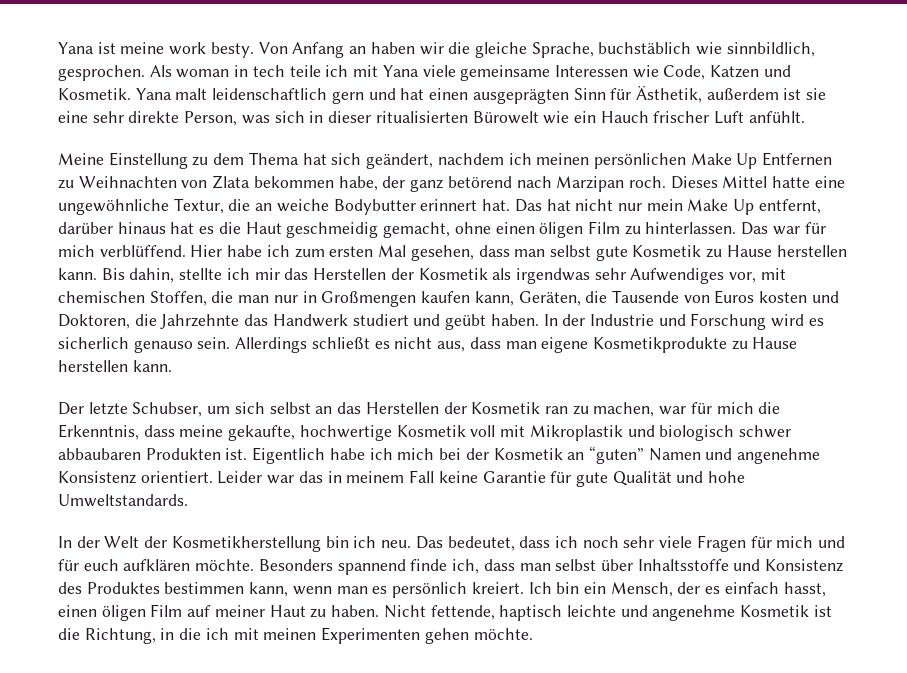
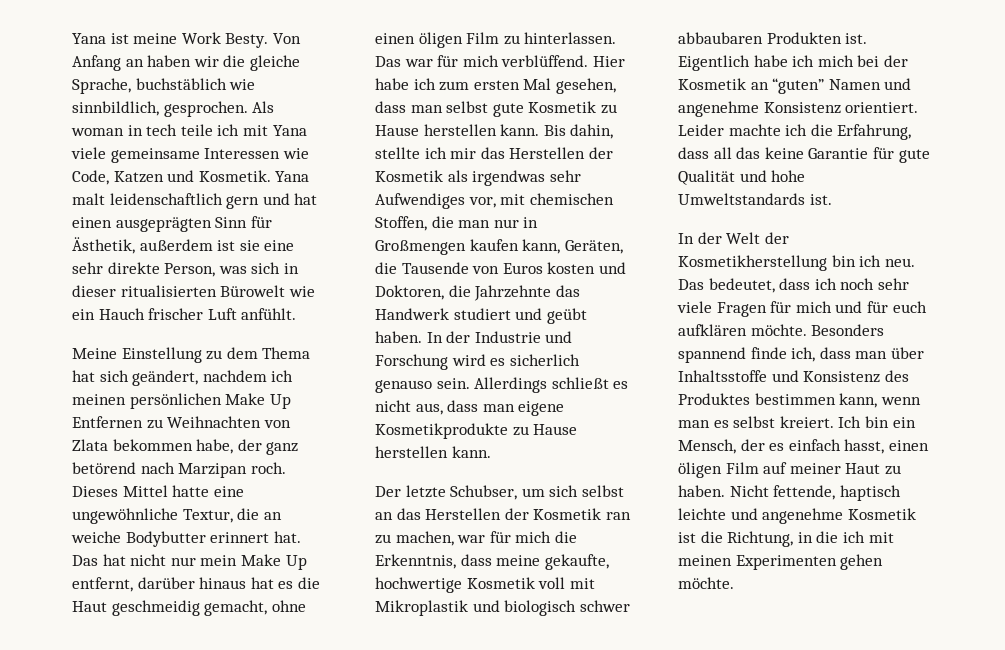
[169,42,254,58] work besty. -> [181,32,269,48] Work Besty.
[267,470,435,484] war das in meinem Fall -> [728,124,912,140] [678,147,761,159] machte ich die Erfahrung, dass all das
[58,494,188,507] Umweltstandards. -> [678,193,832,205] Umweltstandards ist.
[555,559,597,571] selbst -> (888, 355) none
[392,582,468,598] persönlich -> [733,416,776,428] selbst

